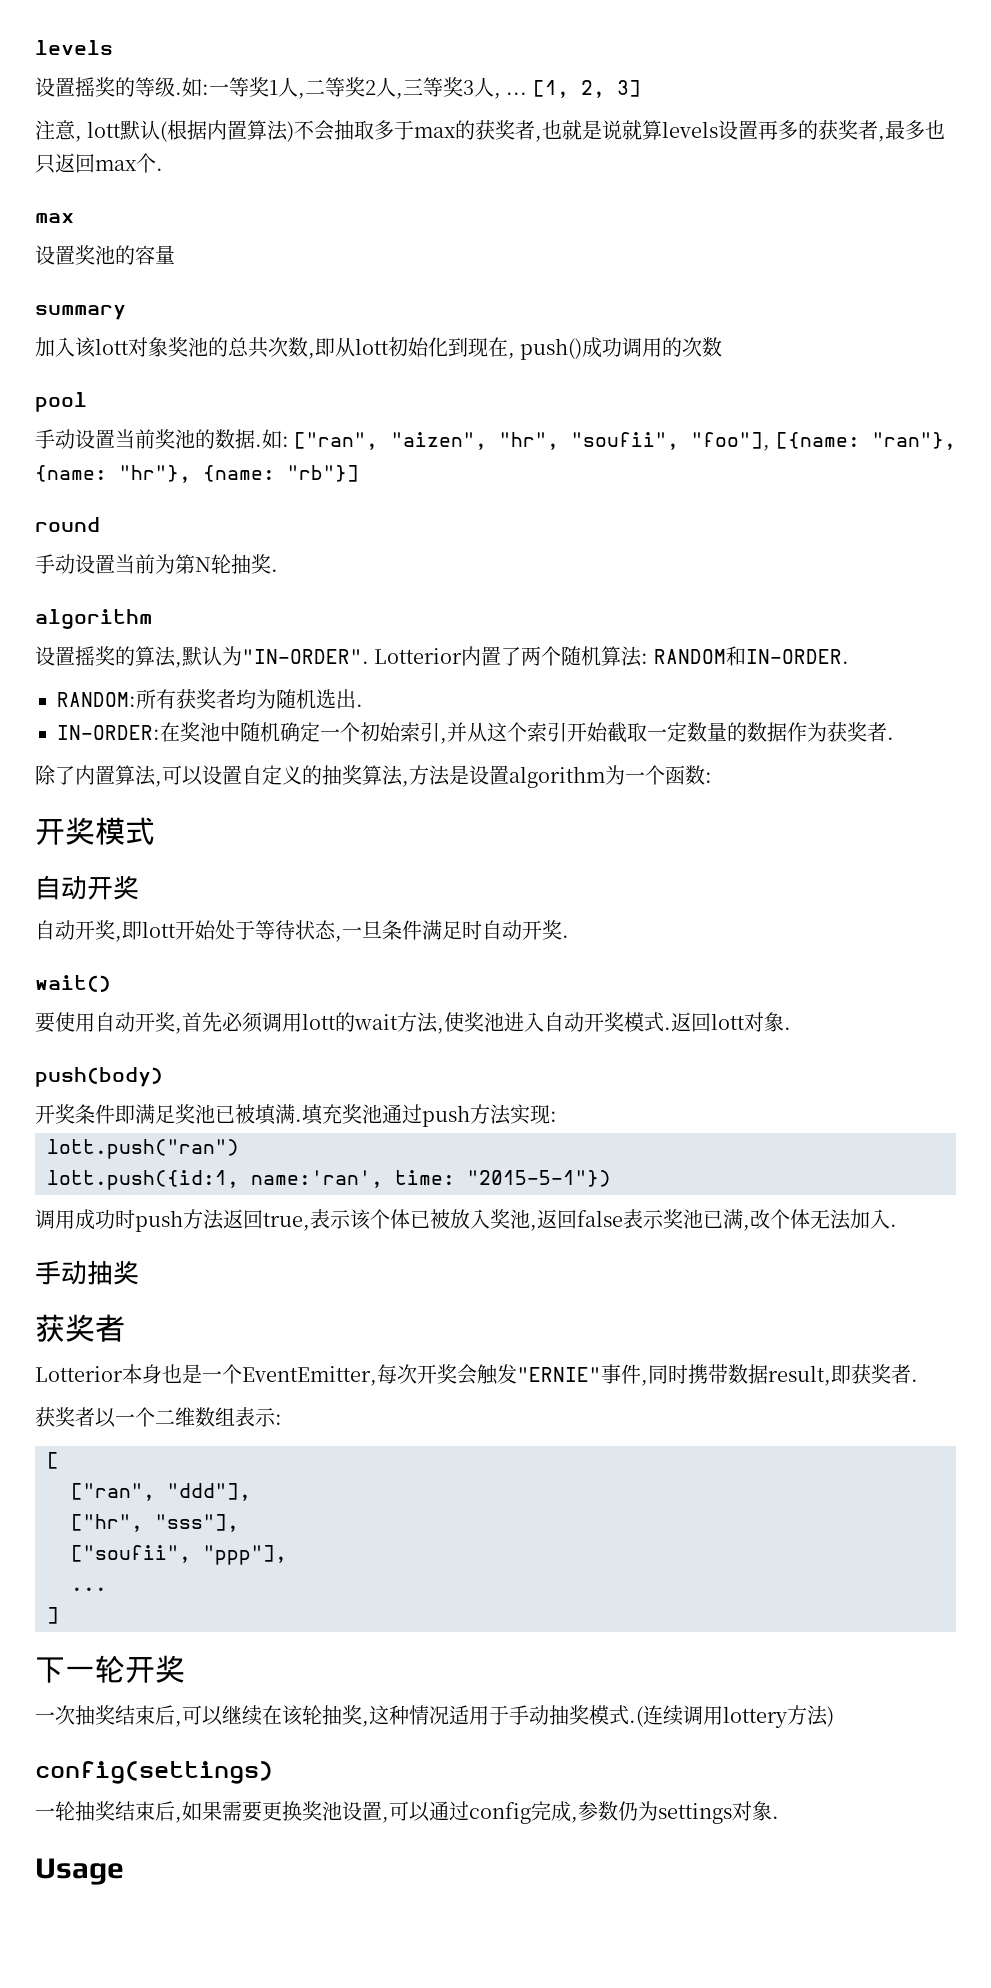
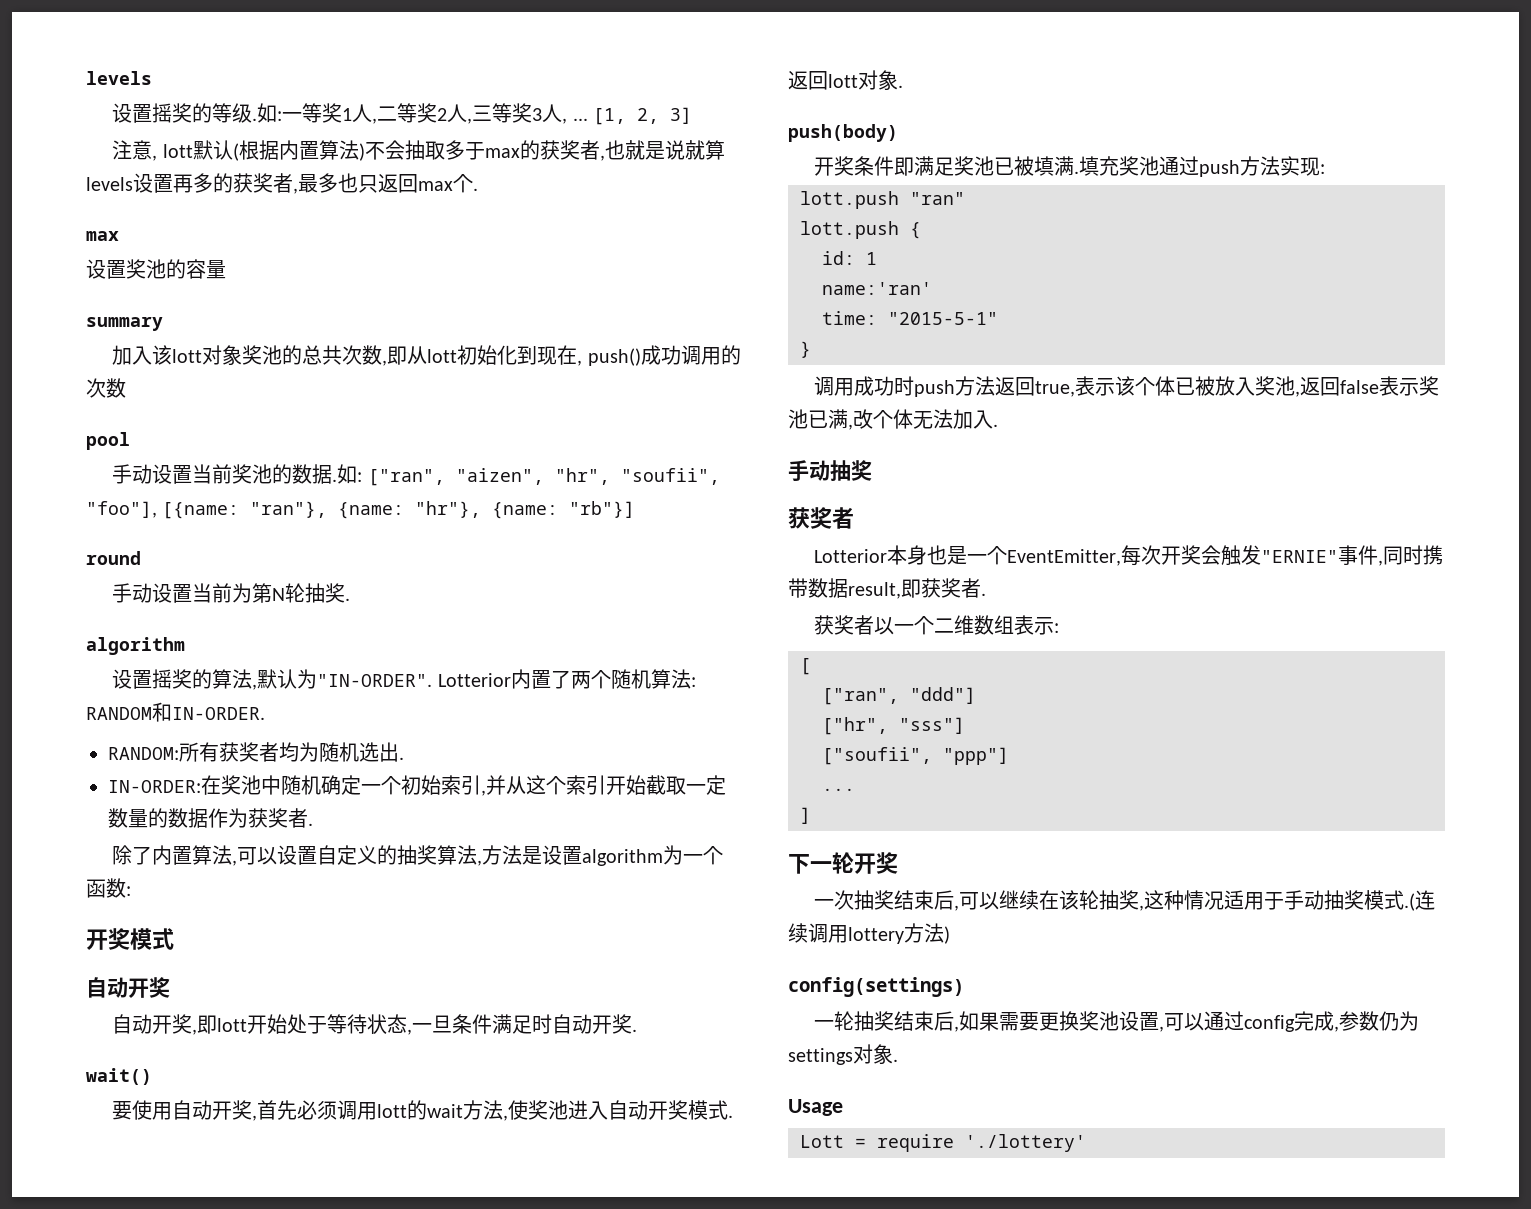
[47,1139,239,1159] [47,1170,611,1190] lott.push("ran") // lott.push({id:1, name:'ran', time: "2015-5-1"}) -> [800,191,965,209] [800,221,921,239] [822,251,877,265] [822,282,932,295] [822,311,998,325] [800,341,811,358] lott.push "ran" // lott.push { // id: 1 // name:'ran' // time: "2015-5-1" // }
[167,1483,251,1501] "ddd"], -> [910,687,976,704] "ddd"]
[155,1514,239,1532] "sss"], -> [899,717,965,734] "sss"]
[203,1545,287,1565] "ppp"], -> [943,747,1009,765] "ppp"]
(124, 1871) none -> [800,1134,1086,1152] // Lott = require './lottery'

